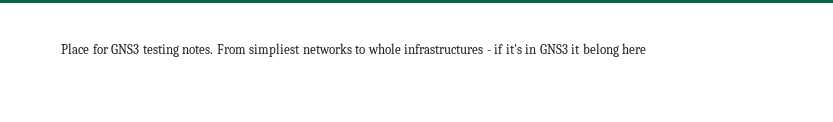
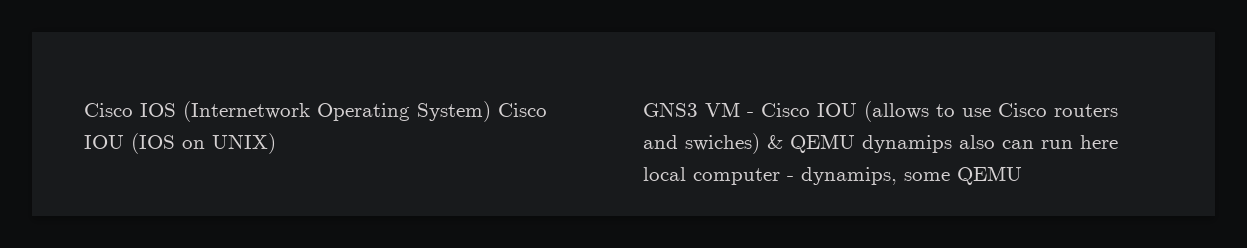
[61,43,647,57] Place for GNS3 testing notes. From simpliest networks to whole infrastructures - if it's in GNS3 it belong here -> [84,101,547,122] [84,133,276,154] [643,101,1118,122] [643,133,1118,154] [643,166,1022,185] Cisco IOS (Internetwork Operating System) Cisco IOU (IOS on UNIX) // GNS3 VM - Cisco IOU (allows to use Cisco routers and swiches) & QEMU dynamips also can run here local computer - dynamips, some QEMU

